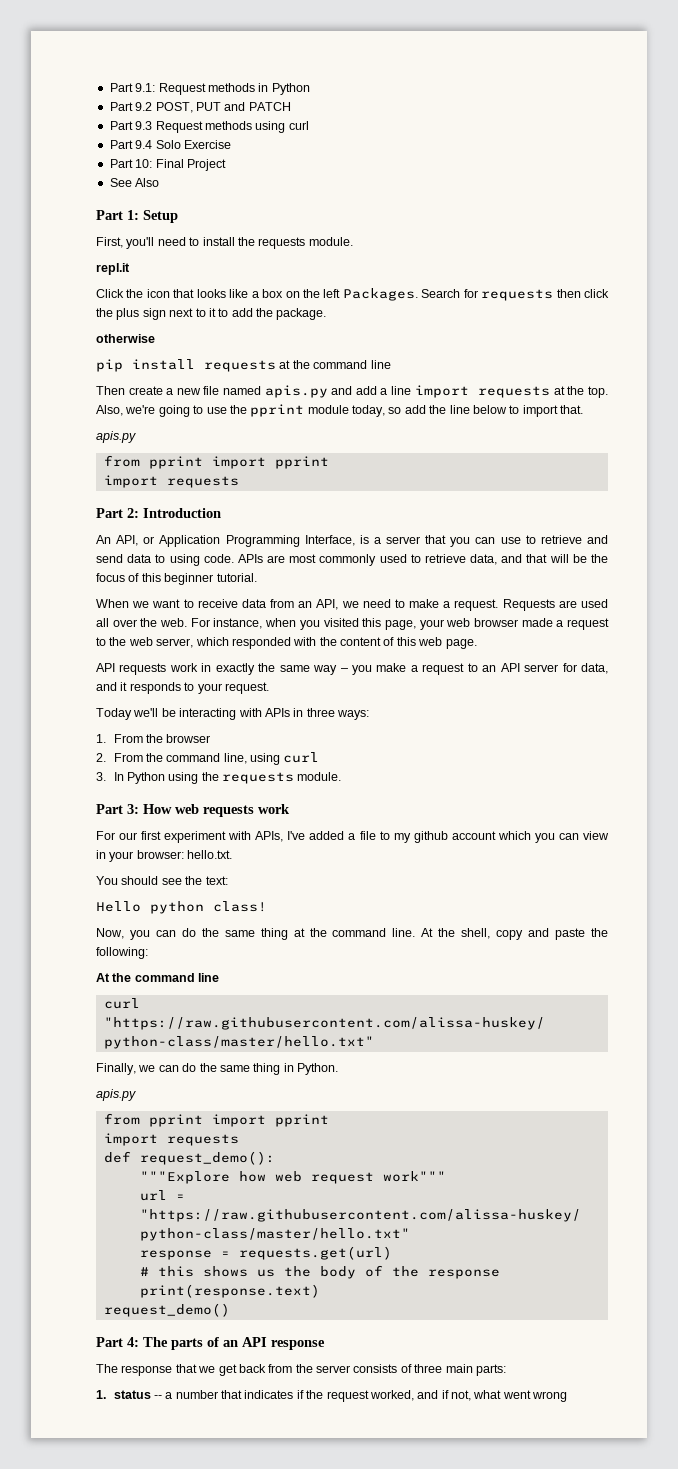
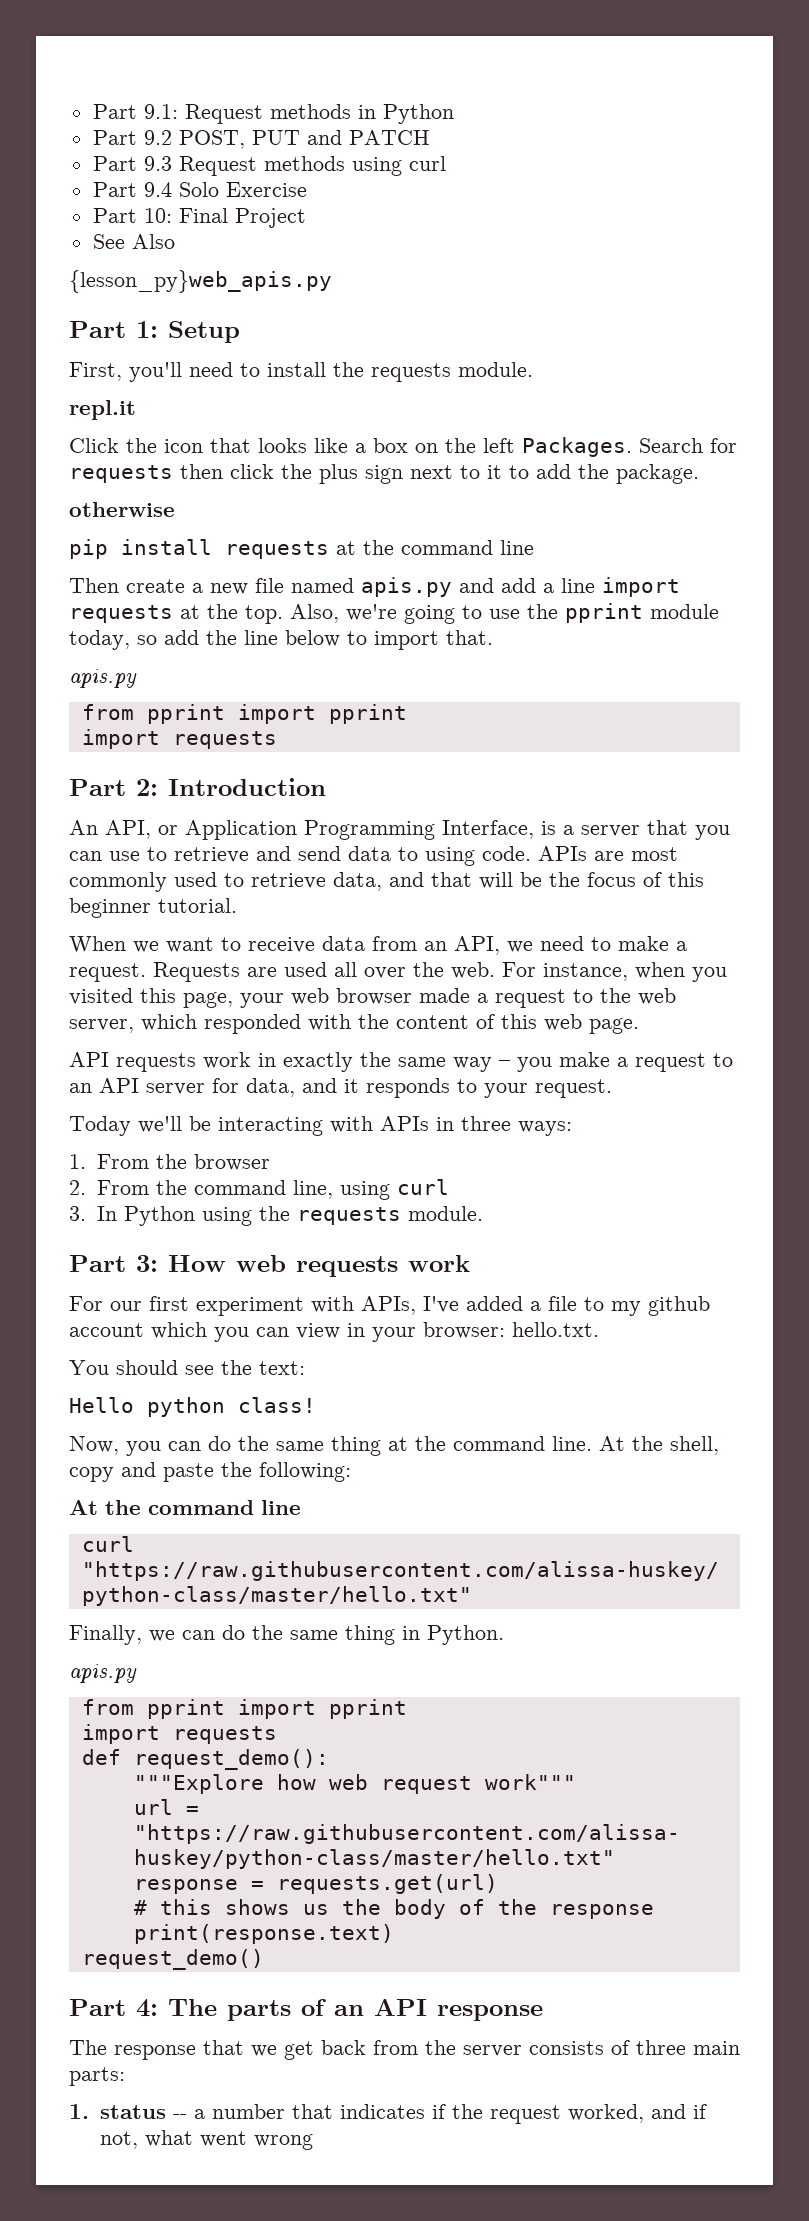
(160, 182) none -> [69,270,332,293] // {lesson_py}web_apis.py

